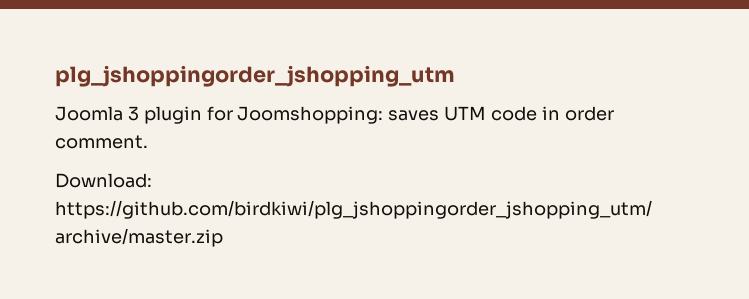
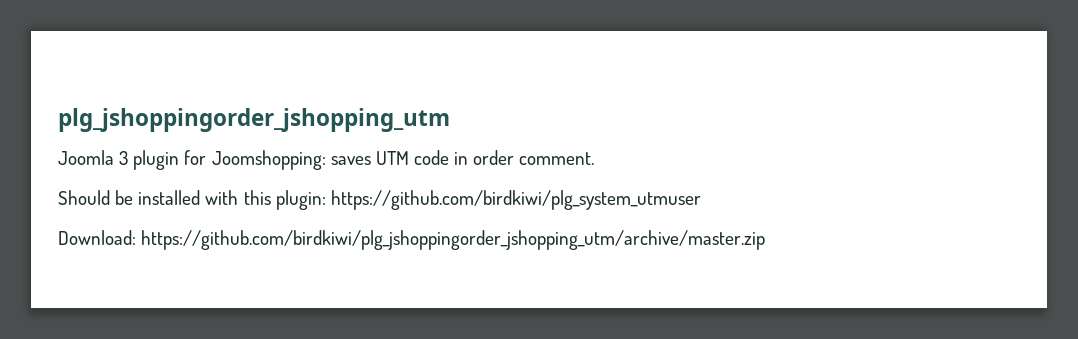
(148, 142) none -> [58,190,701,210] // Should be installed with this plugin: https://github.com/birdkiwi/plg_system_utmuser

